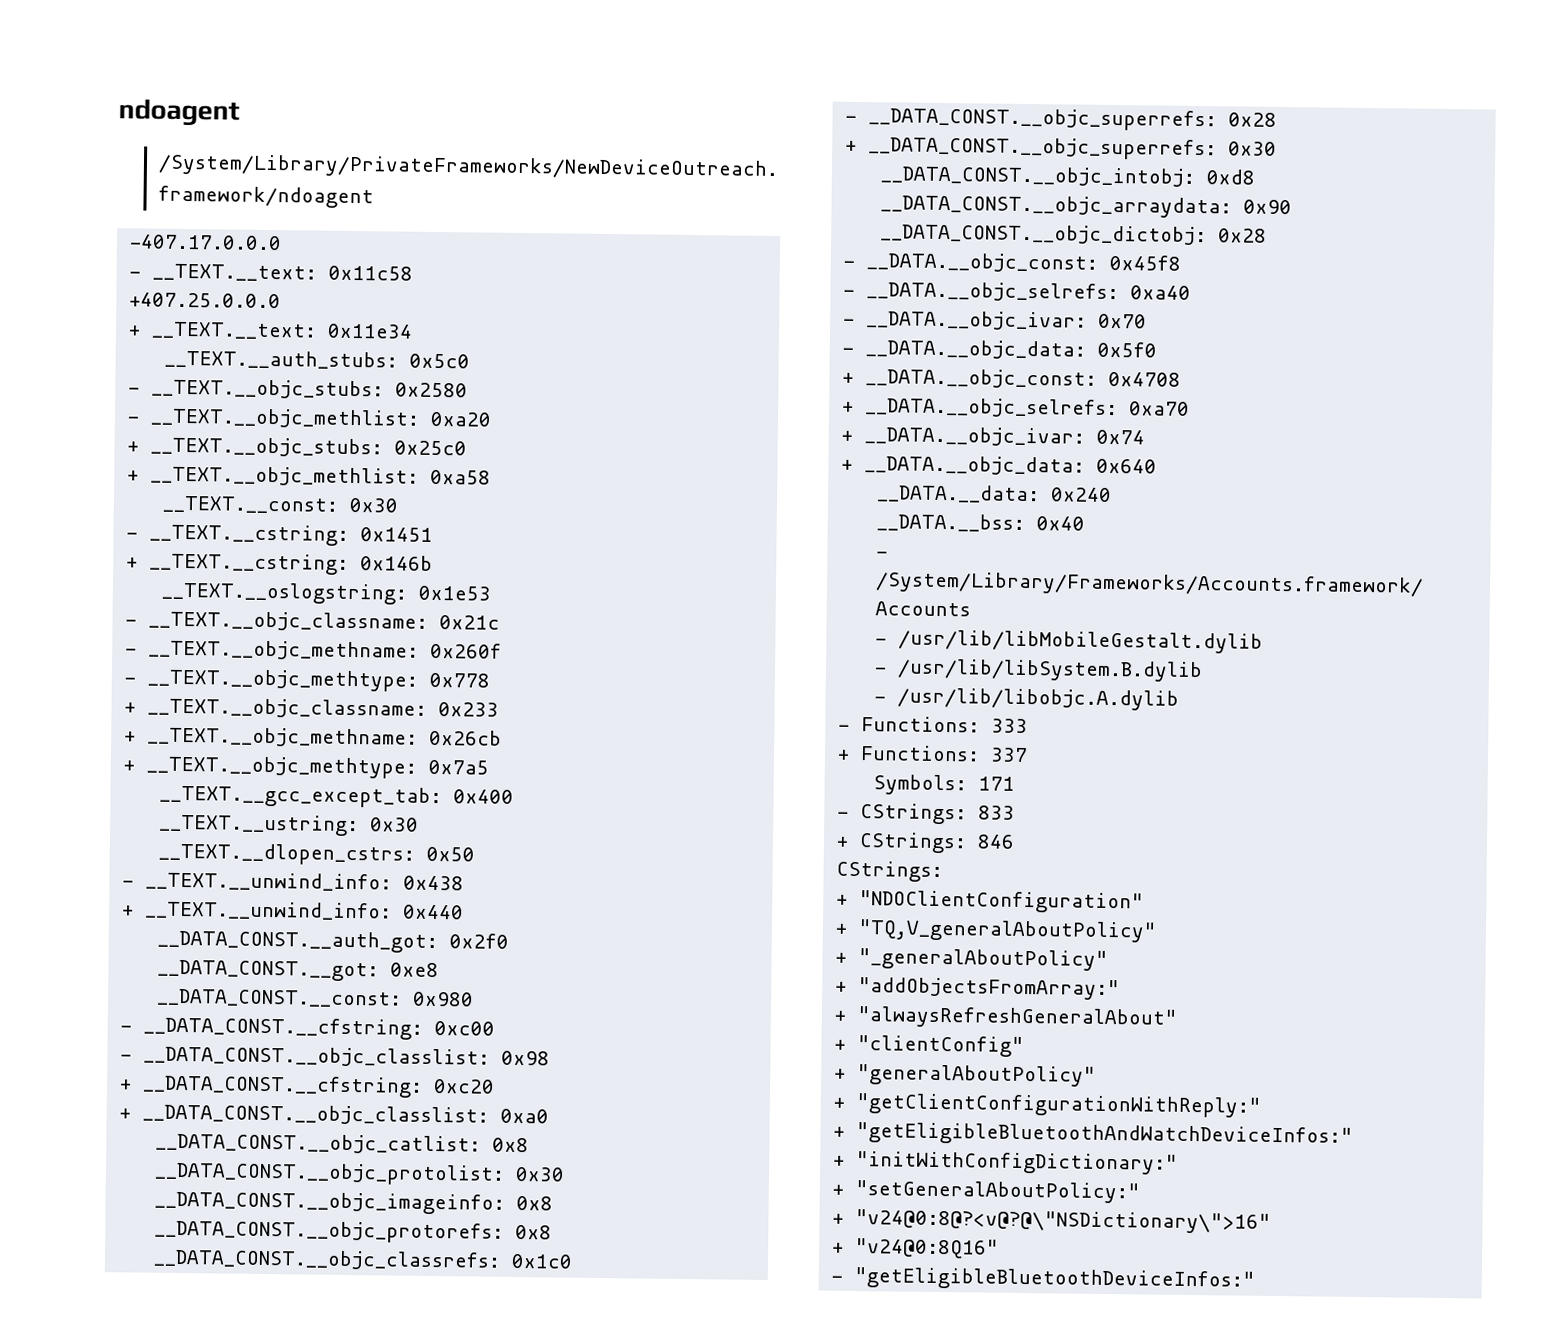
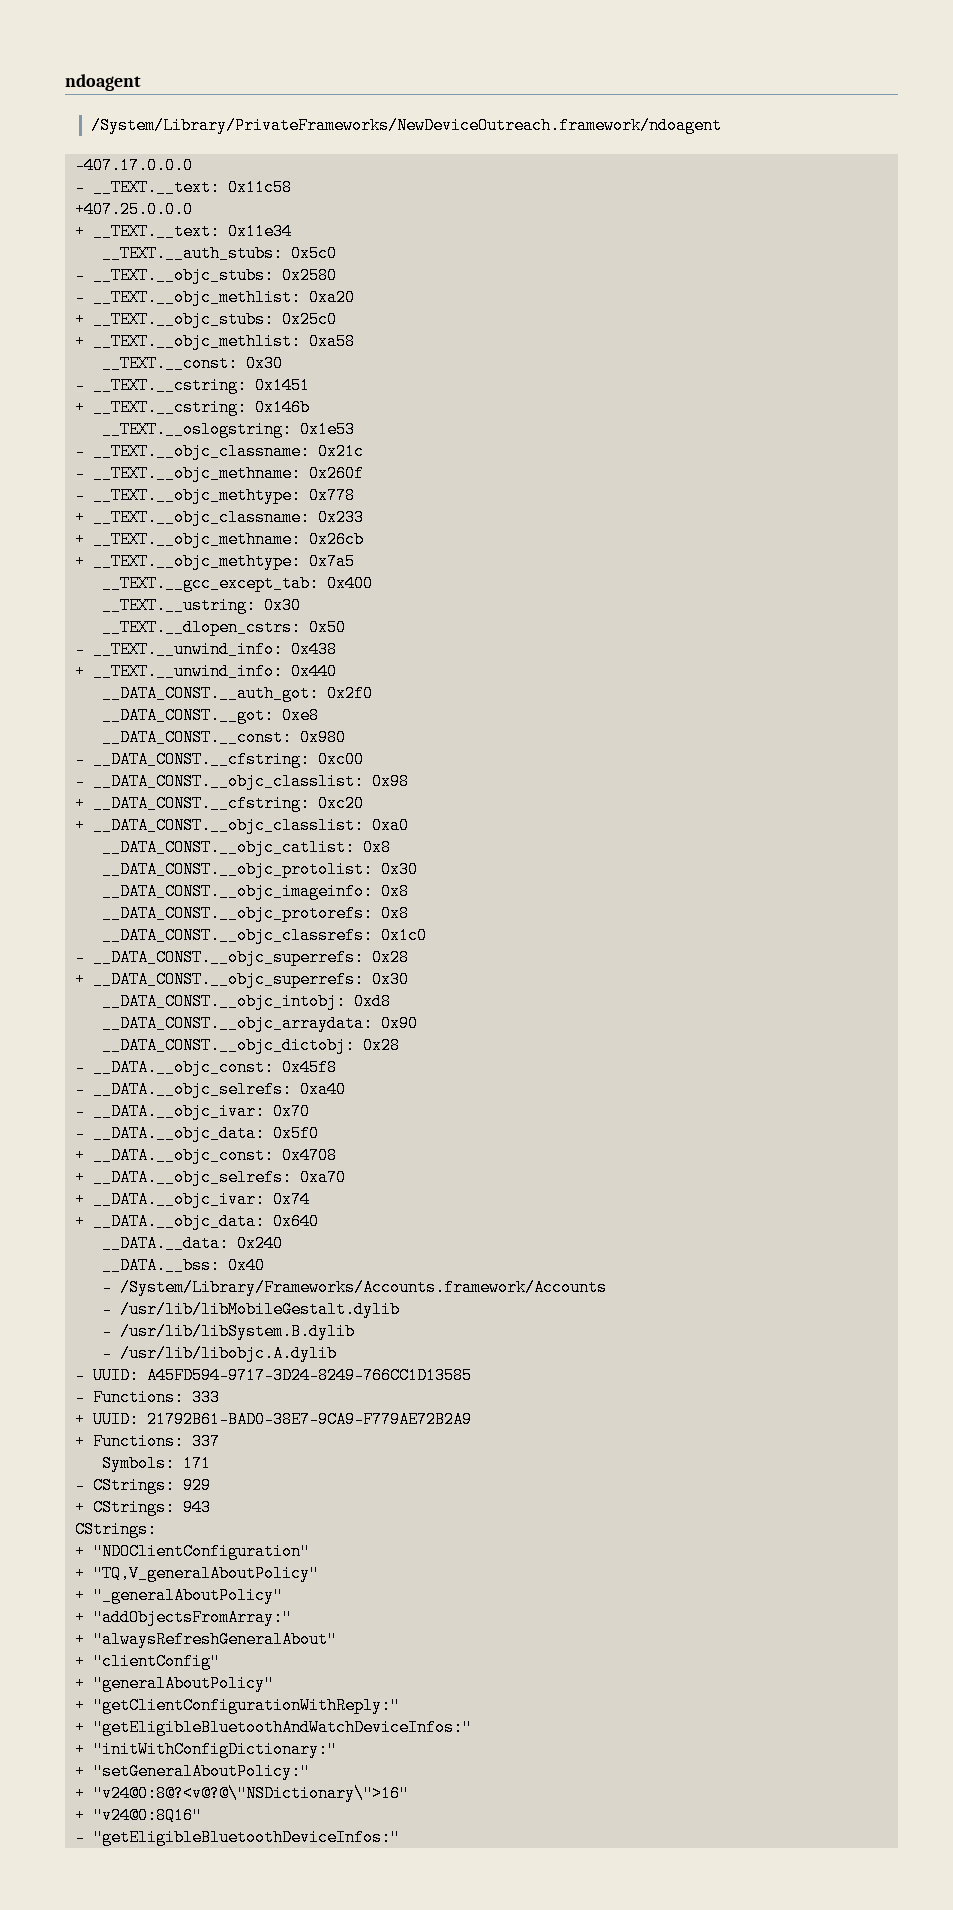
(1179, 699) none -> [75,1367,473,1384] // - UUID: A45FD594-9717-3D24-8249-766CC1D13585
(1028, 726) none -> [75,1411,473,1428] // + UUID: 21792B61-BAD0-38E7-9CA9-F779AE72B2A9
[977,805,1015,820] 833 -> [183,1477,212,1494] 929
[976,834,1015,849] 846 -> [183,1499,212,1516] 943

